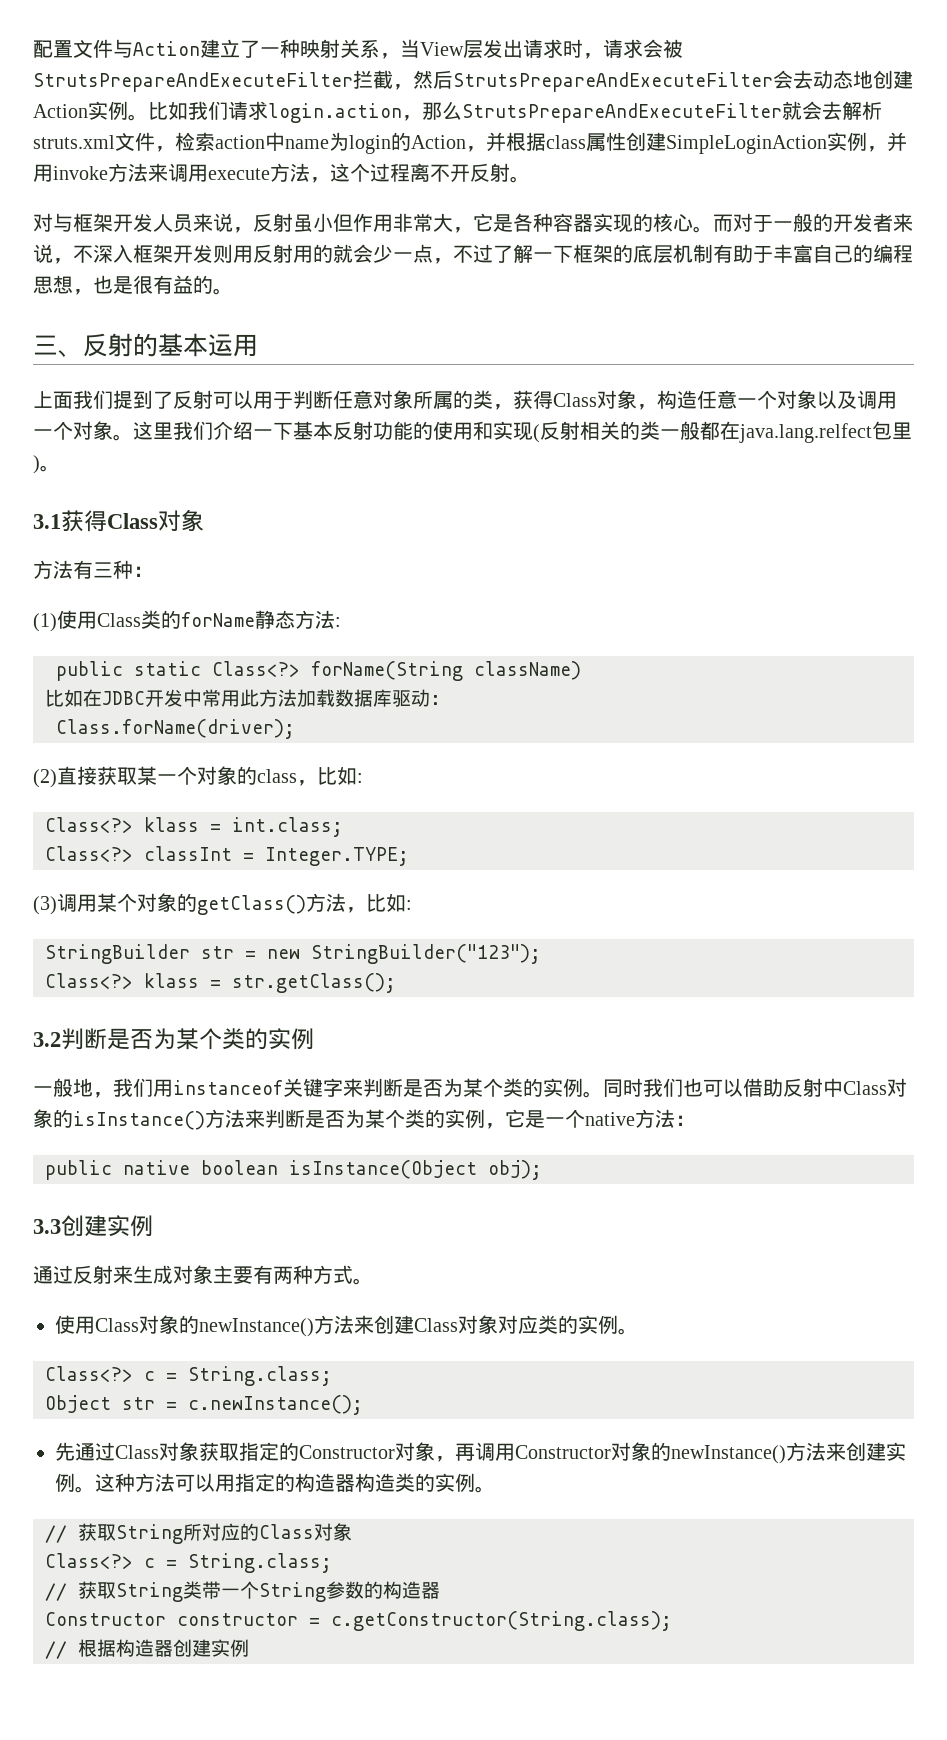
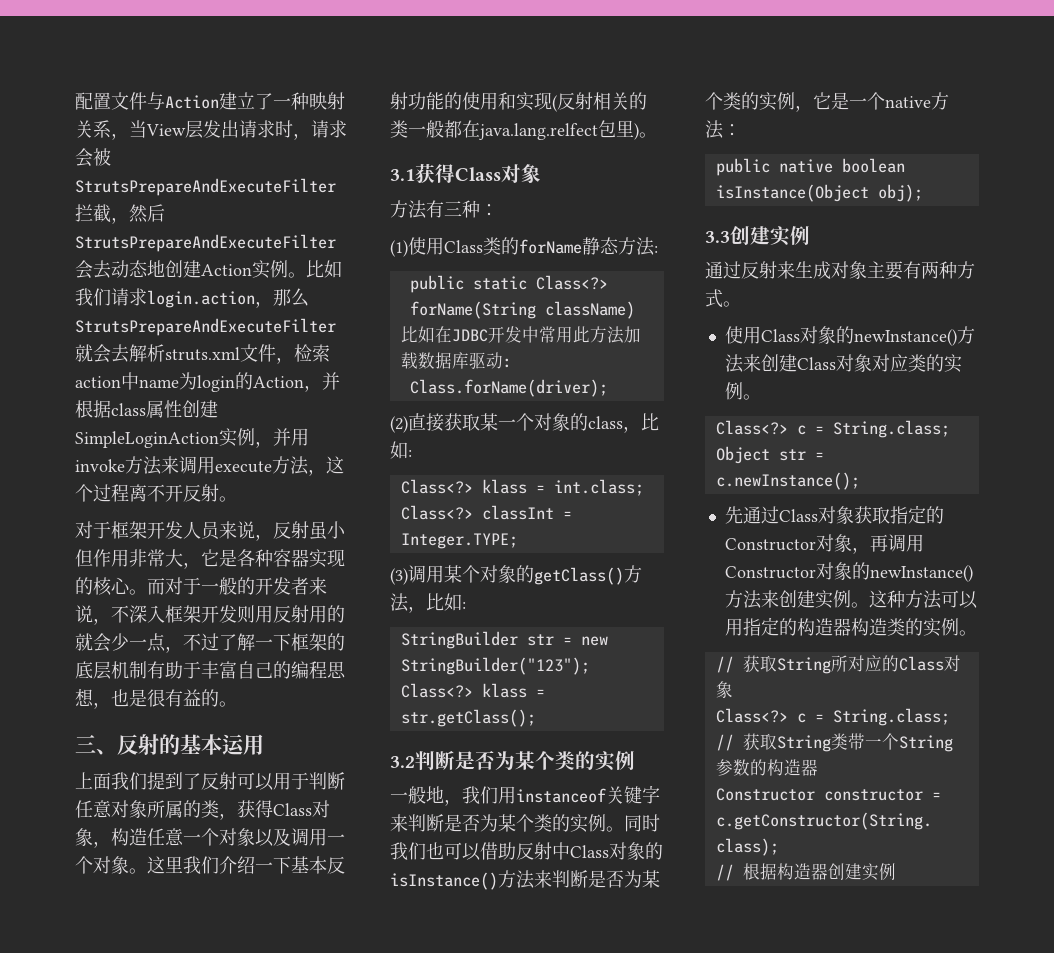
[53,213,73,232] 与 -> [93,521,111,539] 于

